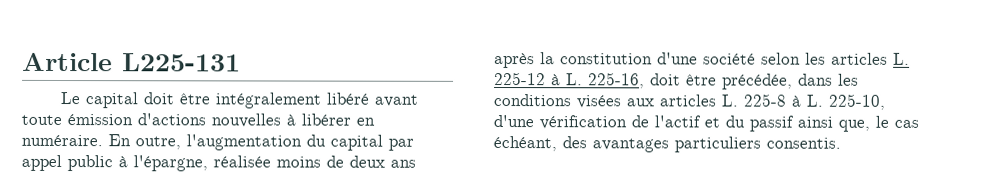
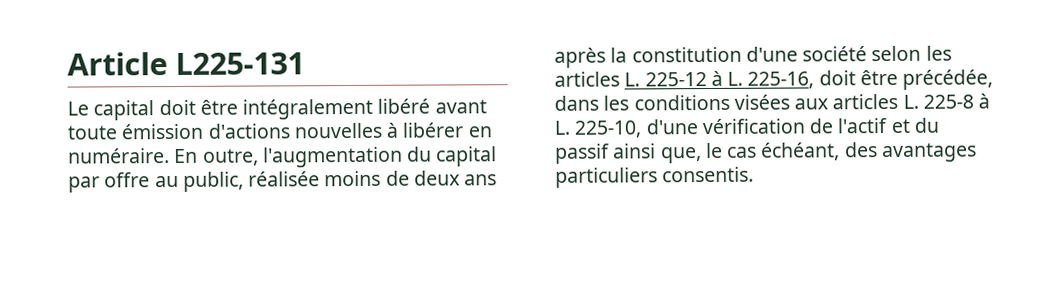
[21,154,208,172] appel public à l'épargne, -> [104,171,244,192] offre au public,

